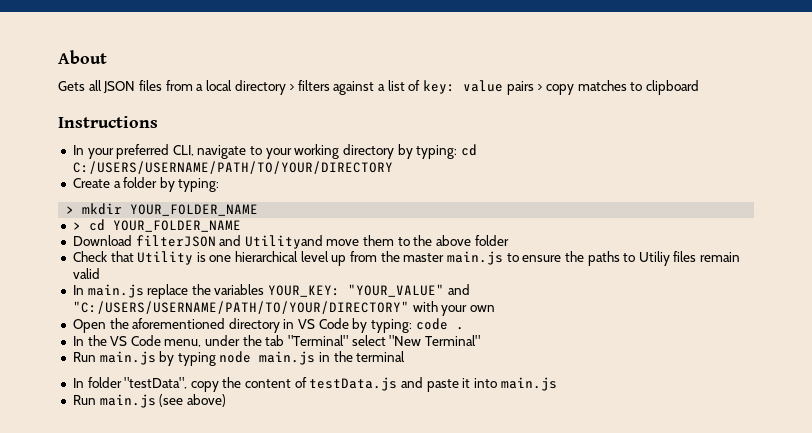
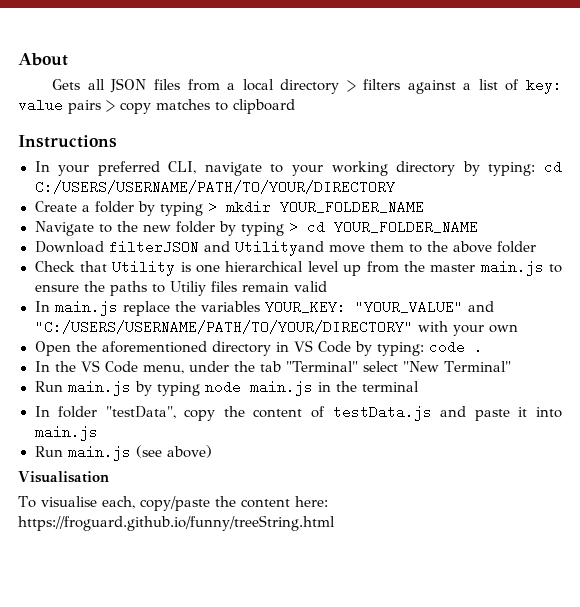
[178,178,220,192] typing: // -> [159,202,203,216] typing
(259, 210) none -> [34,221,284,236] Navigate to the new folder by typing
(226, 400) none -> [18,471,109,483] [18,496,328,511] [18,515,335,531] // Visualisation // To visualise each, copy/paste the content here: https://froguard.github.io/funny/treeString.html

